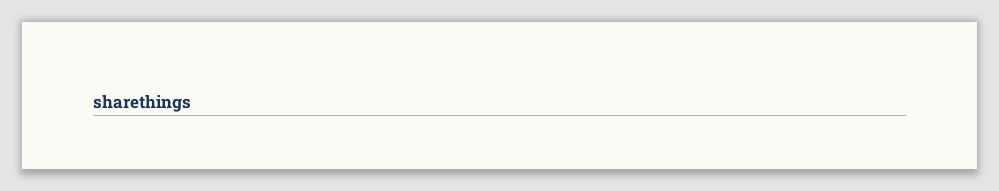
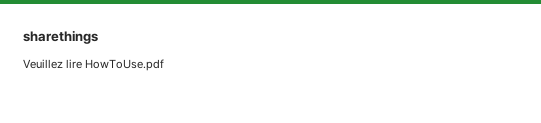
(191, 103) none -> [23,59,165,71] // Veuillez lire HowToUse.pdf

